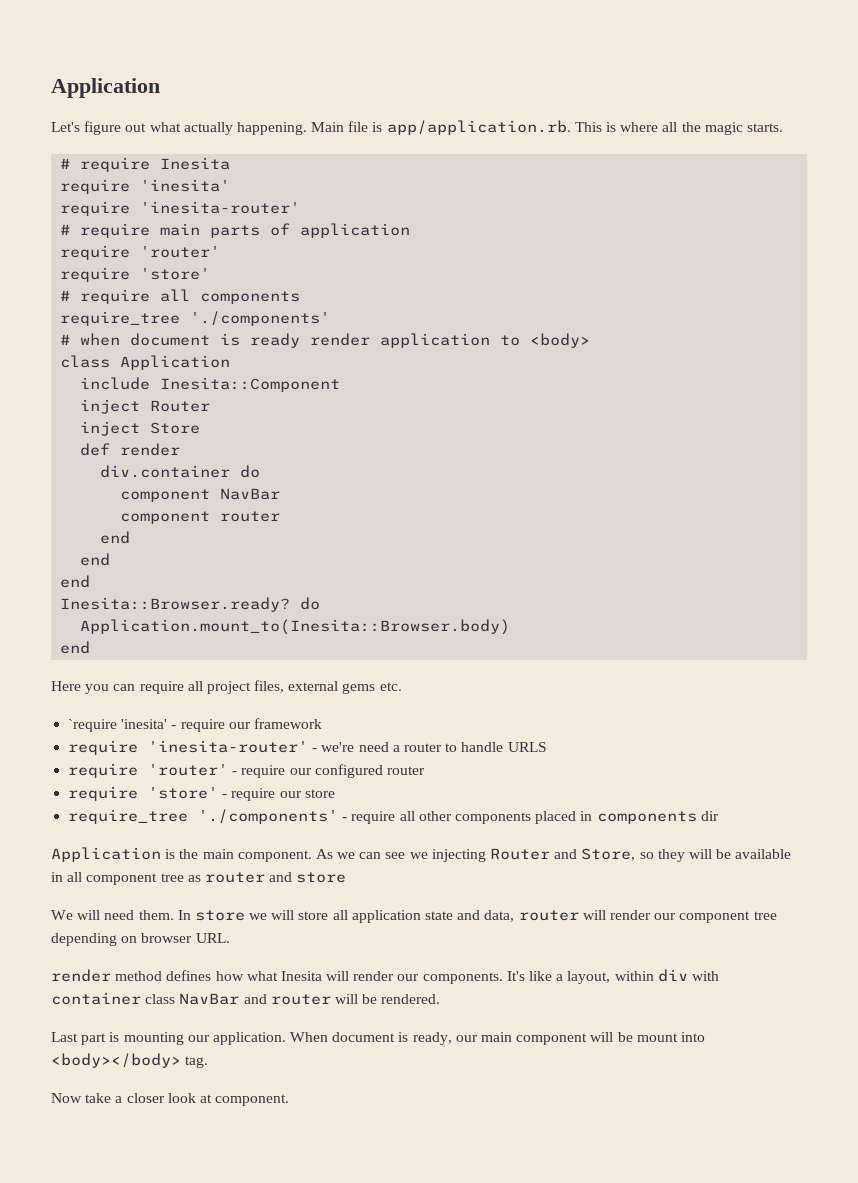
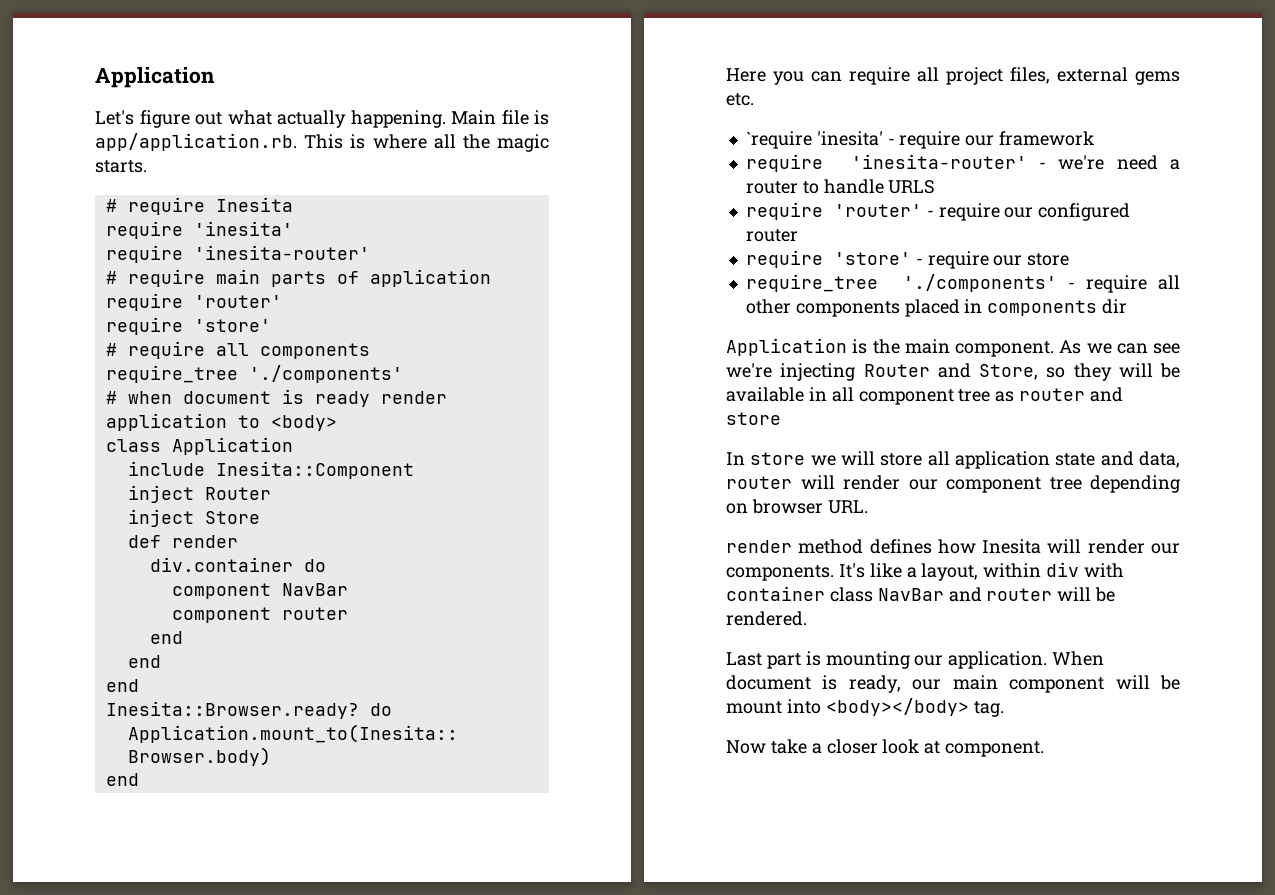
[409,852,428,859] we -> [726,363,772,378] we're
[51,910,174,920] We will need them. -> (781, 418) none
[246,971,278,981] what -> (976, 546) none

